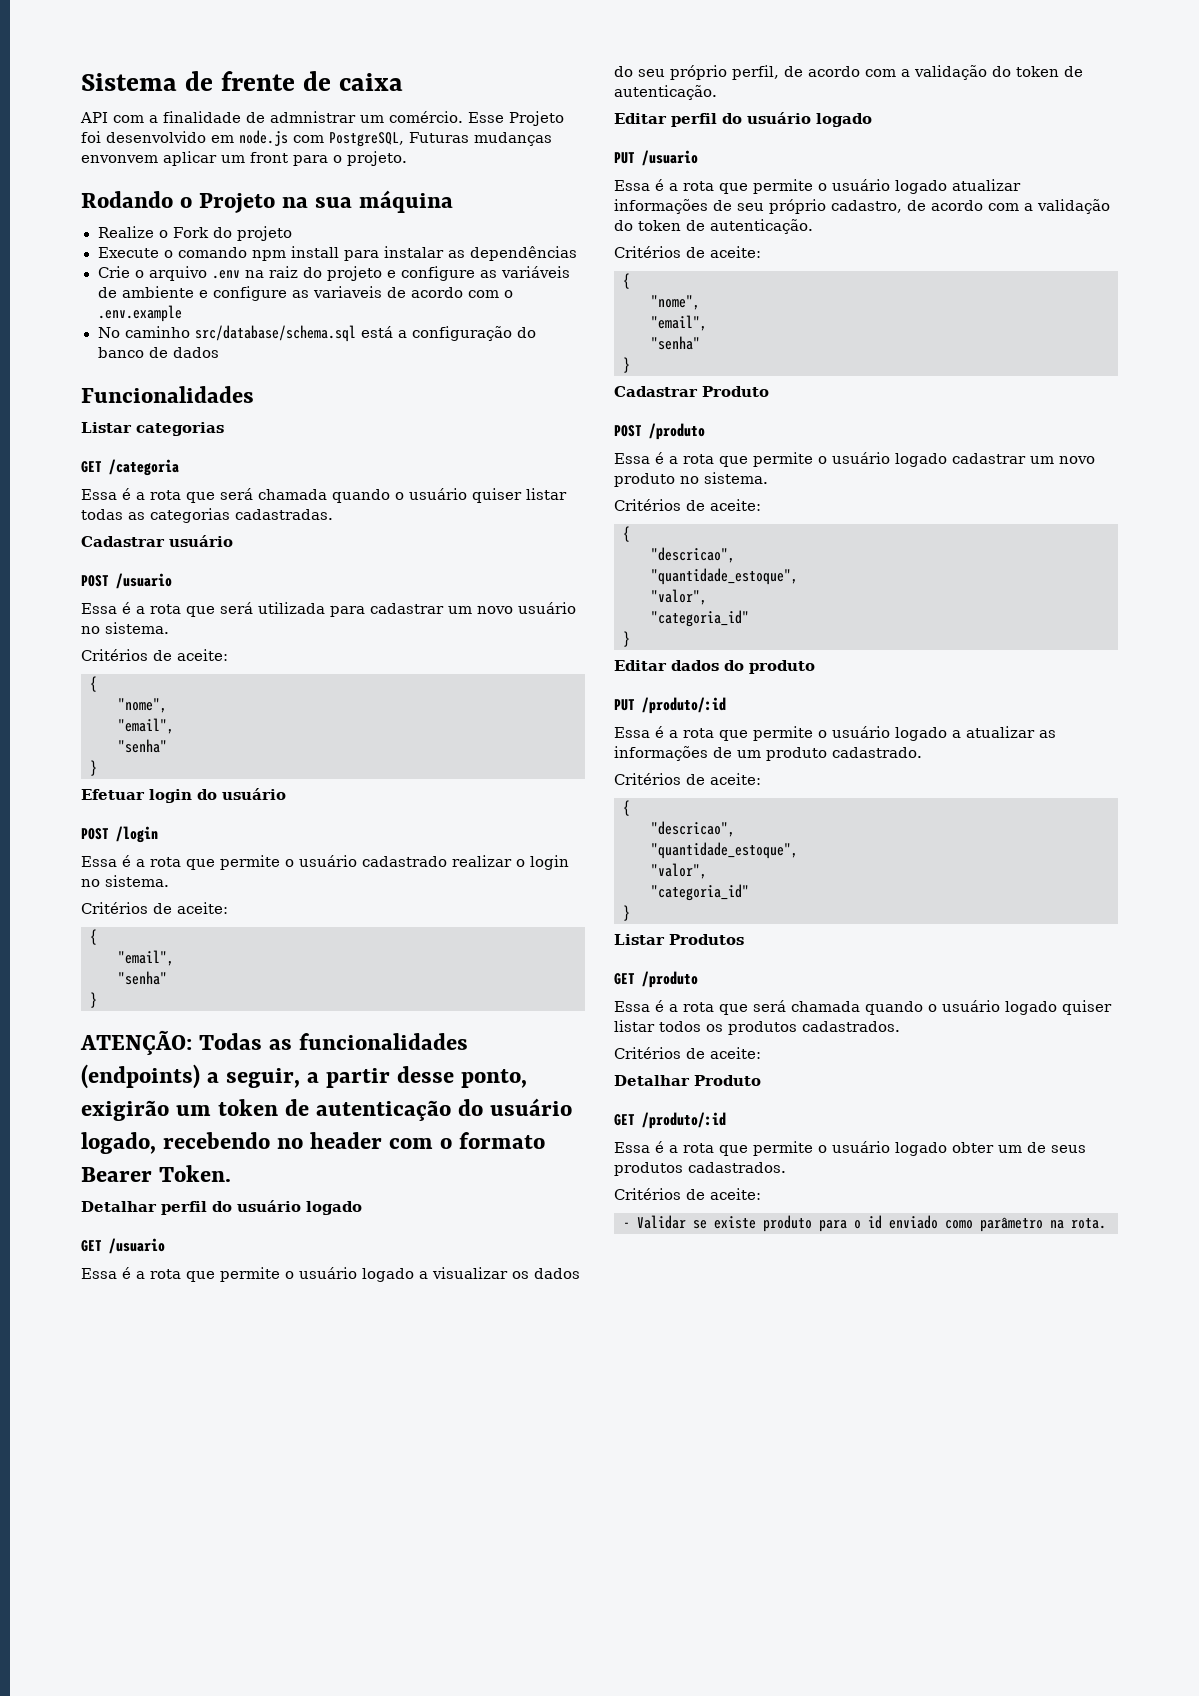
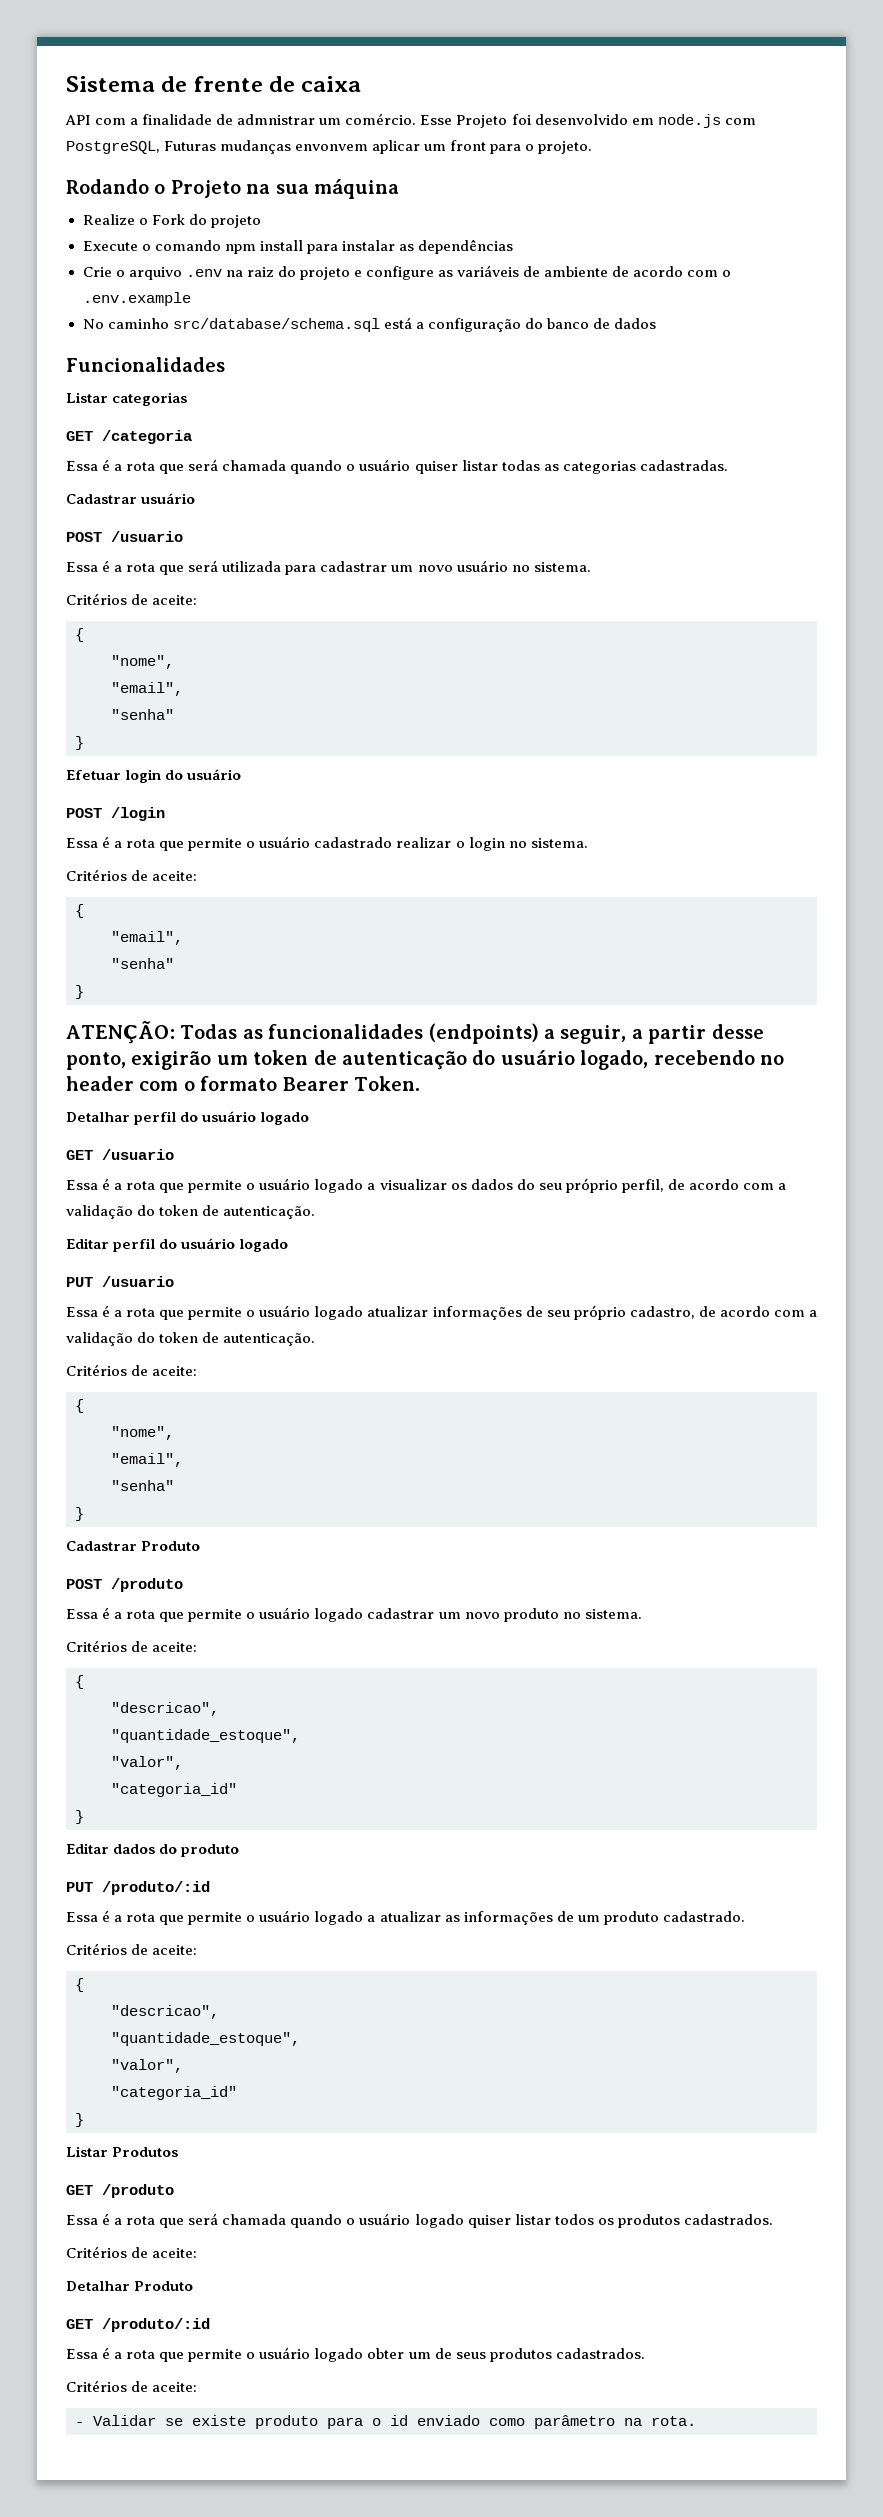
[198,286,382,301] e configure as variaveis -> (609, 271) none

